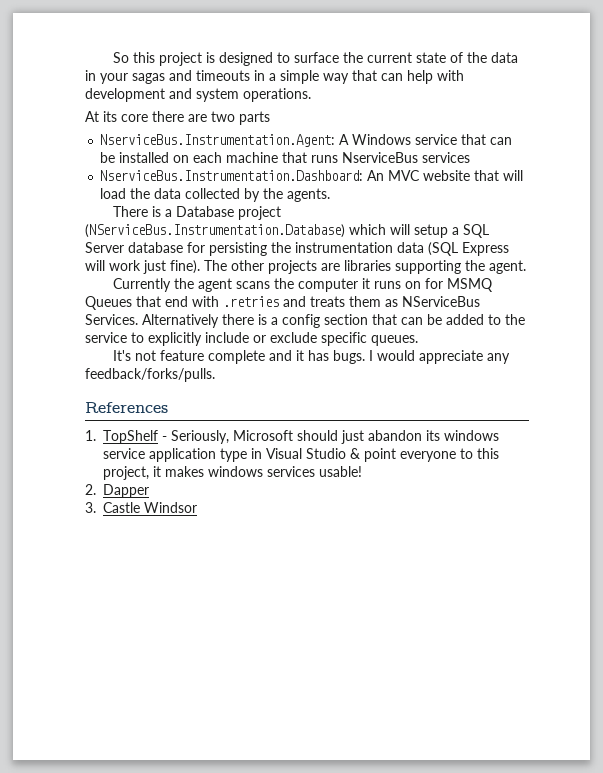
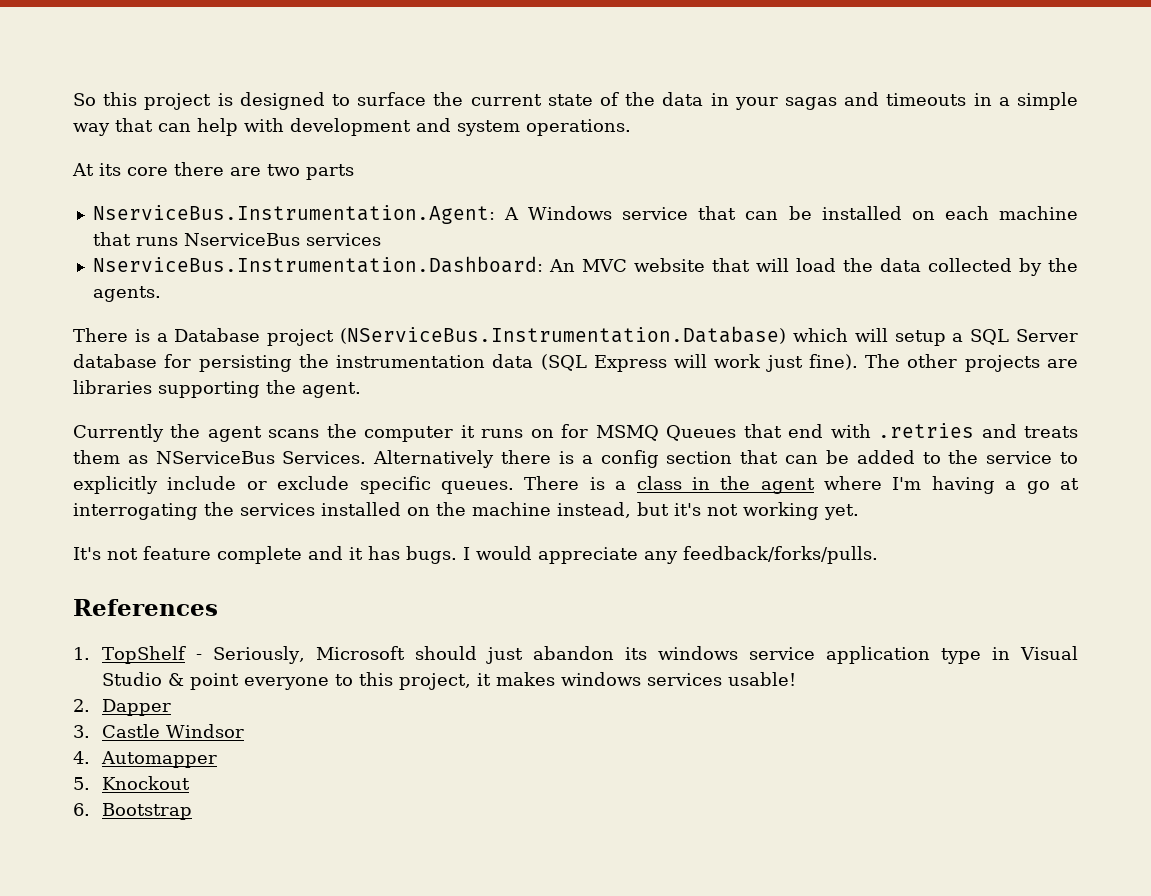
(418, 340) none -> [524,476,1080,494] [73,502,859,520] There is a class in the agent where I'm having a go at interrogating the services installed on the machine instead, but it's not working yet.
(197, 507) none -> [73,751,218,768] [73,776,191,790] [73,803,193,820] // 4. Automapper // 5. Knockout // 6. Bootstrap

